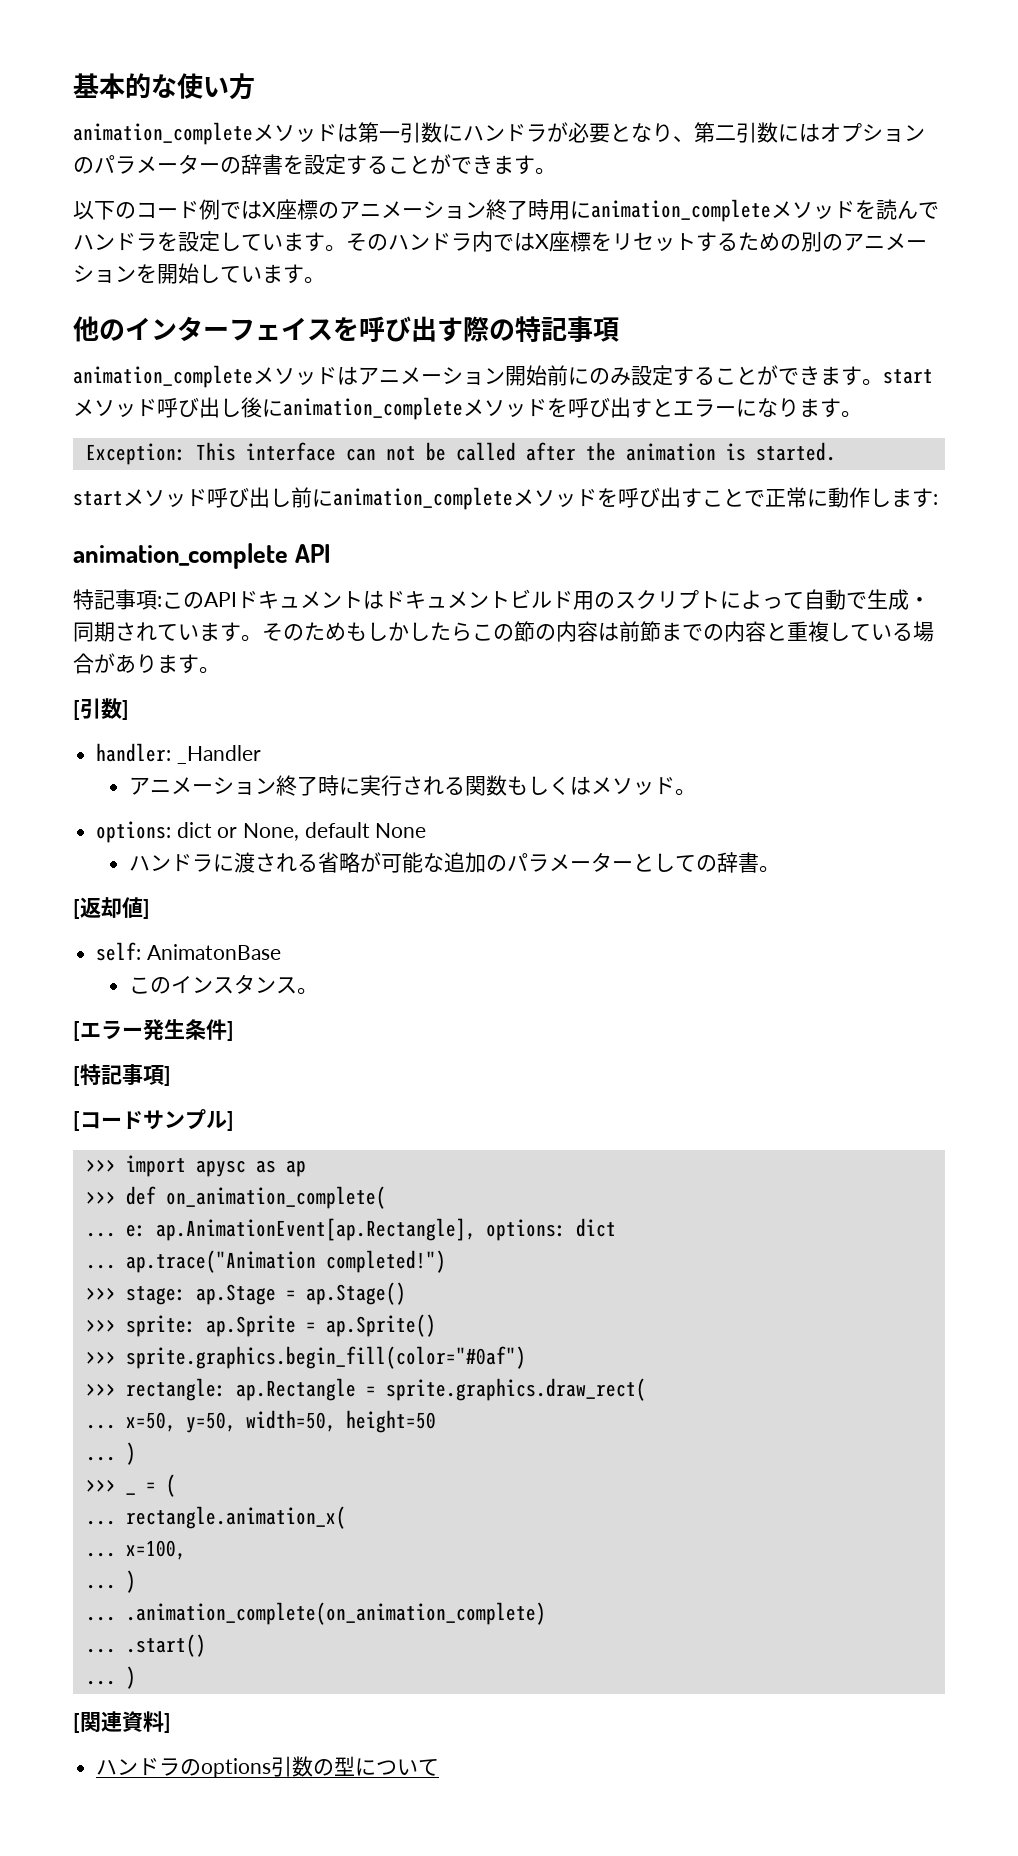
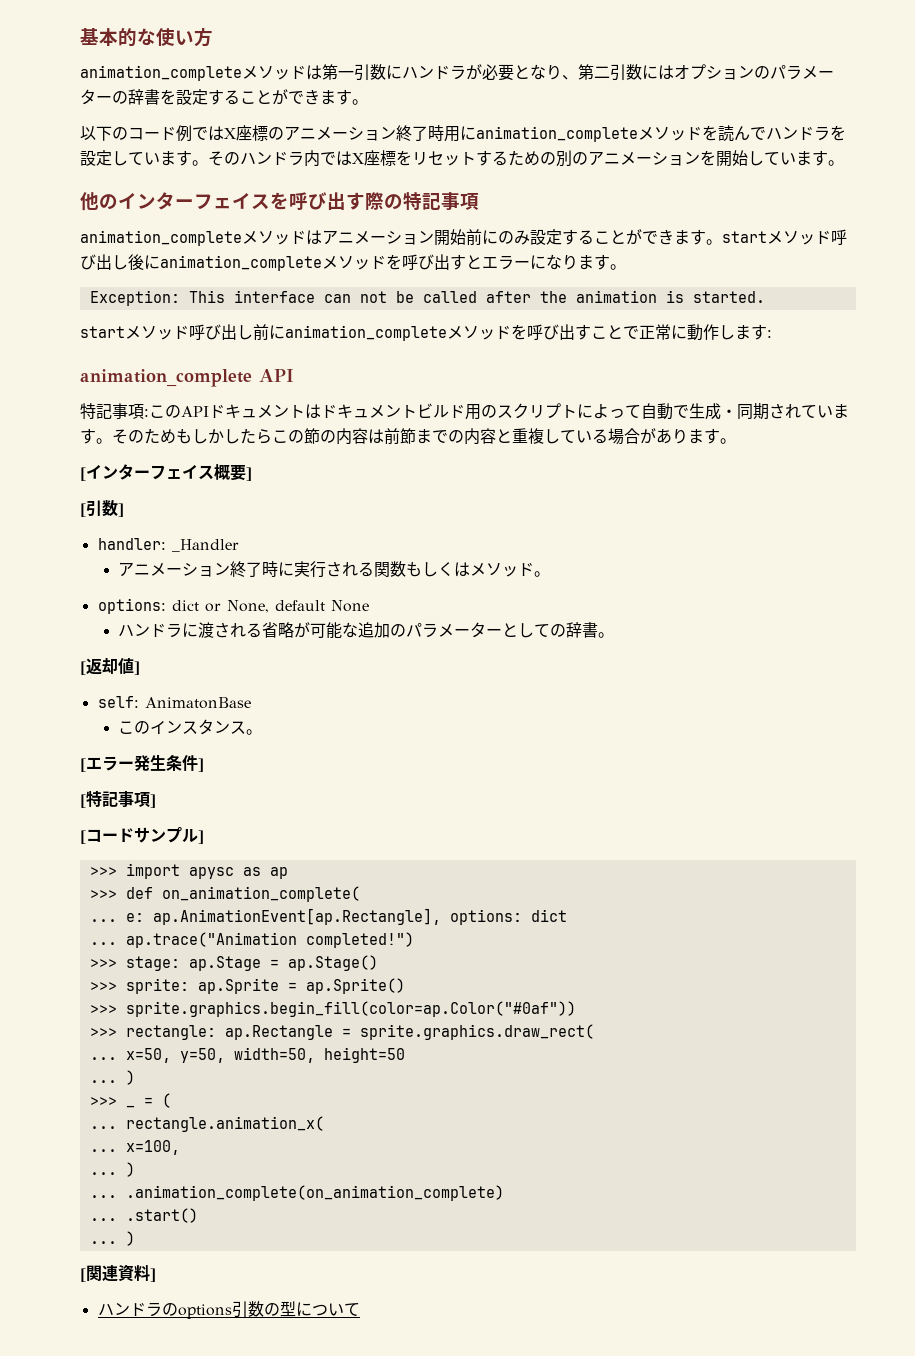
(220, 670) none -> [80,464,252,481] // [インターフェイス概要]
[125,1346,526,1369] sprite.graphics.begin_fill(color="#0af") -> [125,1001,576,1017] sprite.graphics.begin_fill(color=ap.Color("#0af"))

